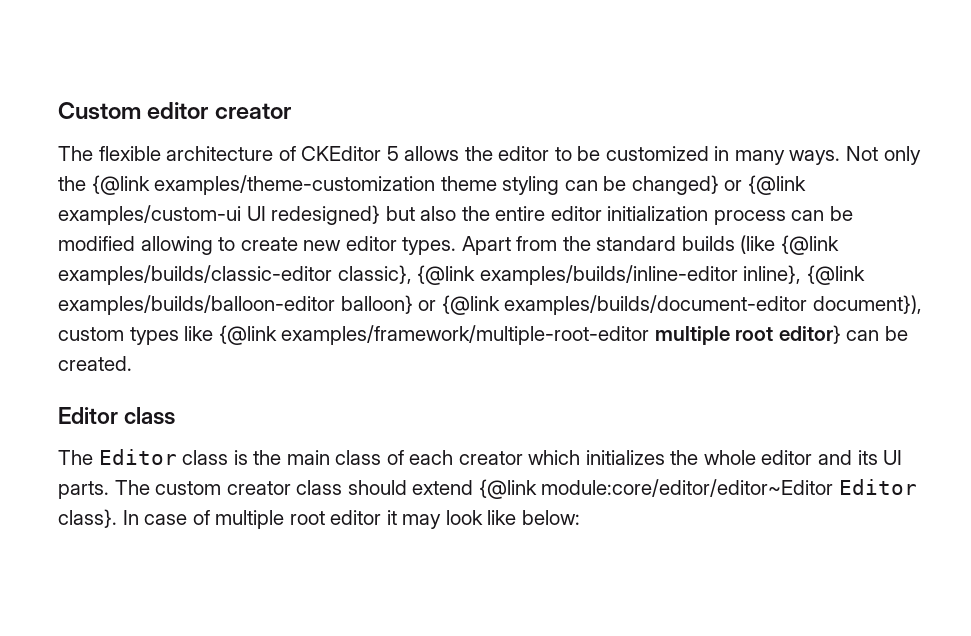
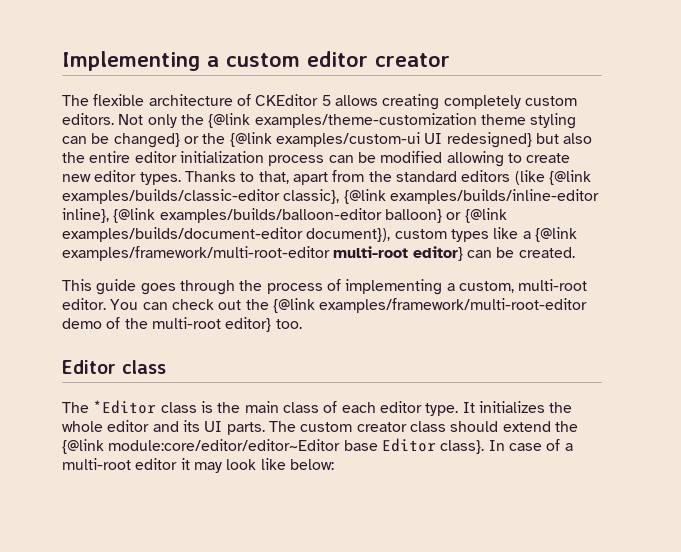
[58,102,141,120] Custom -> [62,51,300,71] Implementing a custom
[464,146,841,165] the editor to be customized in many ways. -> [382,94,577,110] [62,113,114,125] creating completely custom editors.
(743, 185) none -> [202,133,226,144] the
[461,236,511,255] Apart -> [184,171,328,185] Thanks to that, apart
[681,236,735,251] builds -> [461,170,511,182] editors
[218,325,774,345] {@link examples/framework/multiple-root-editor multiple root -> [522,227,577,242] [62,246,409,261] a {@link examples/framework/multi-root-editor multi-root
(132, 363) none -> [62,279,588,295] [62,298,588,313] [62,317,302,332] // This guide goes through the process of implementing a custom, multi-root editor. You can check out the {@link examples/framework/multi-root-editor demo of the multi-root editor} too.
[98,449,177,465] Editor -> [93,400,157,414] *Editor
[458,450,581,465] creator which -> [379,401,475,416] editor type. It
(474, 487) none -> [554,421,578,432] the
(834, 488) none -> [343,440,378,451] base
[215,510,325,529] multiple root -> [564,443,573,451] [62,458,131,470] a multi-root

